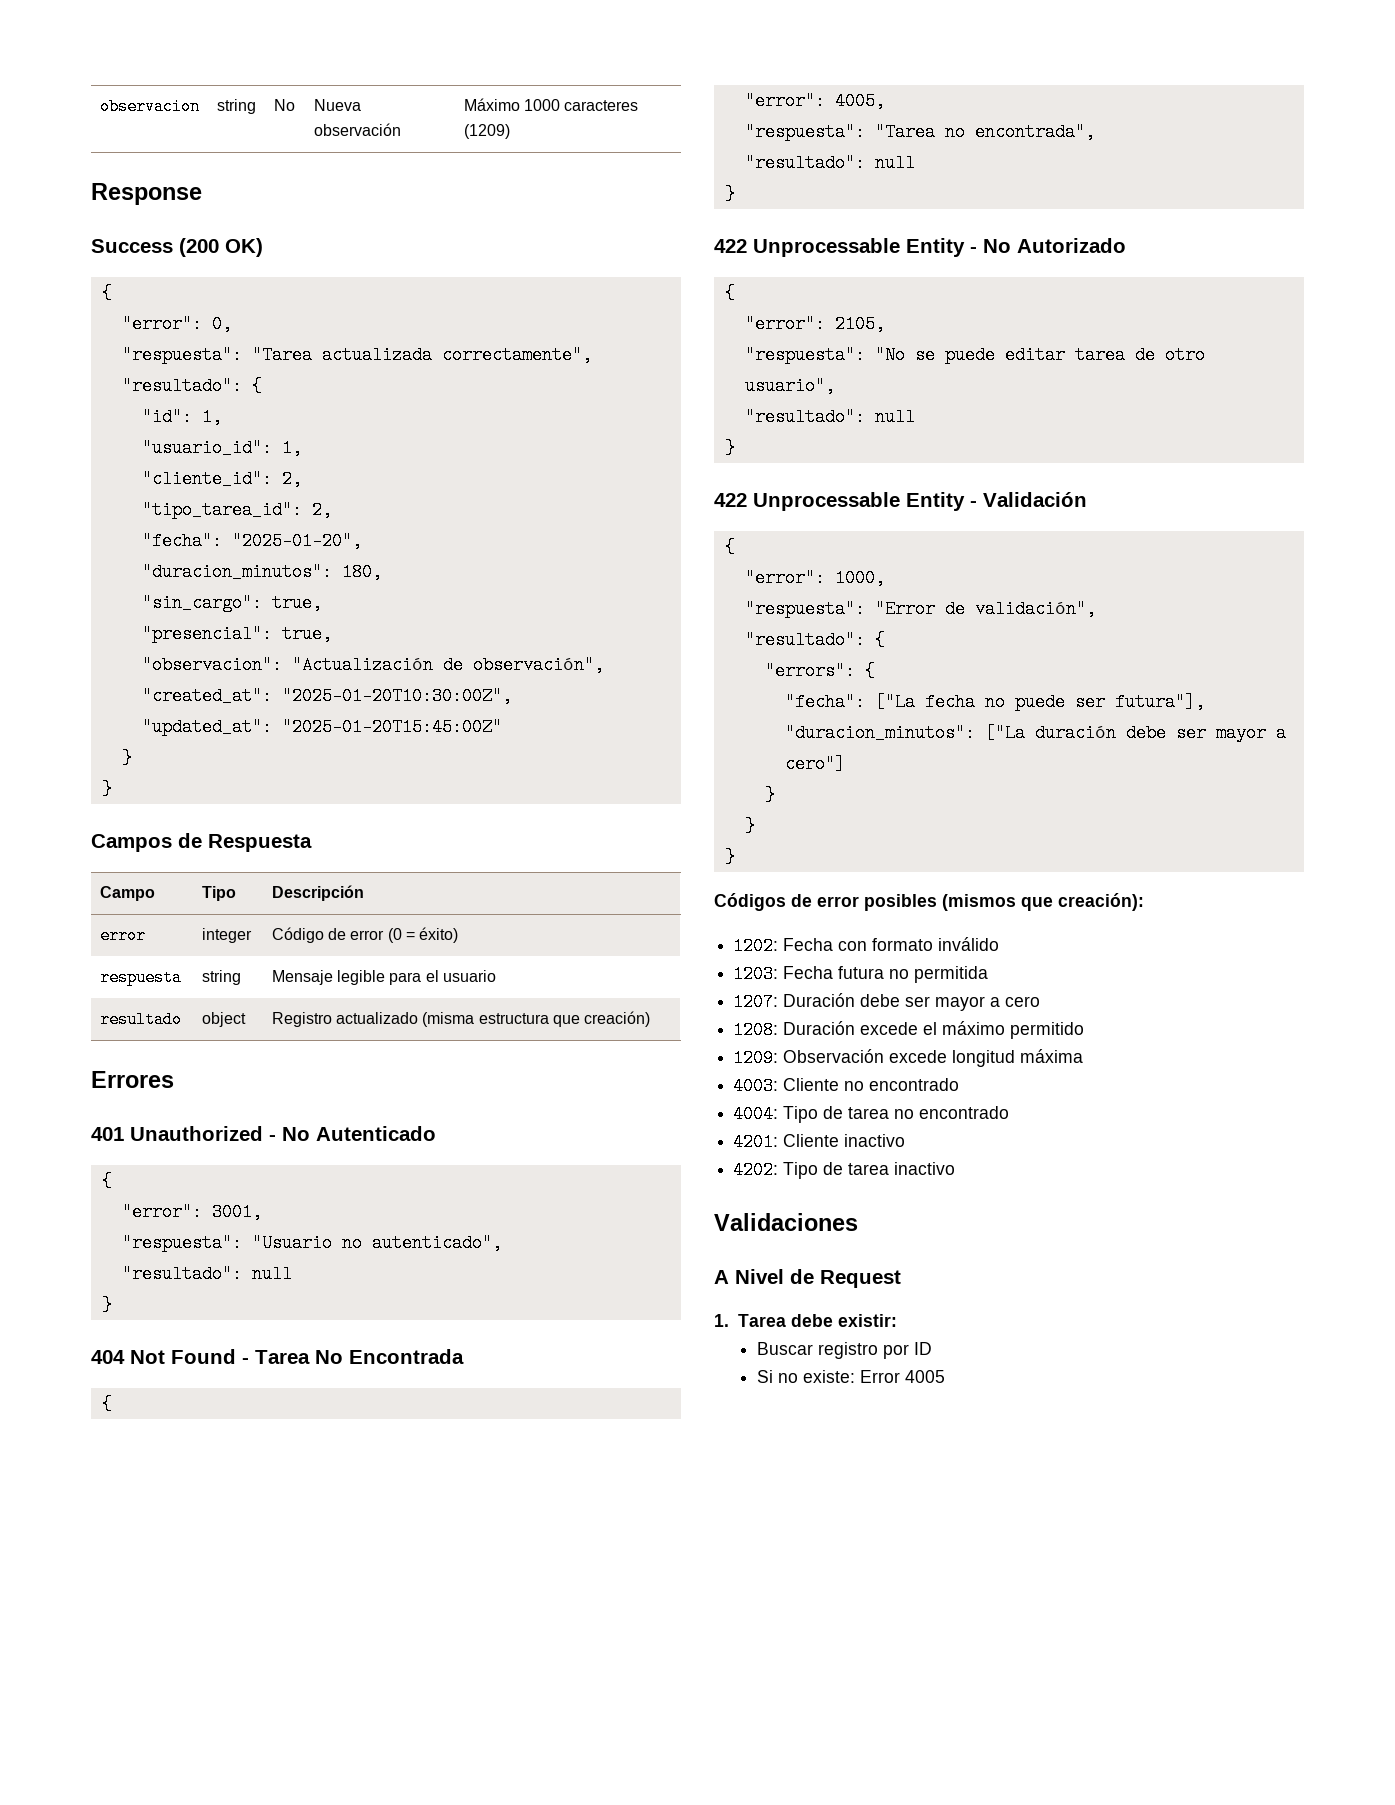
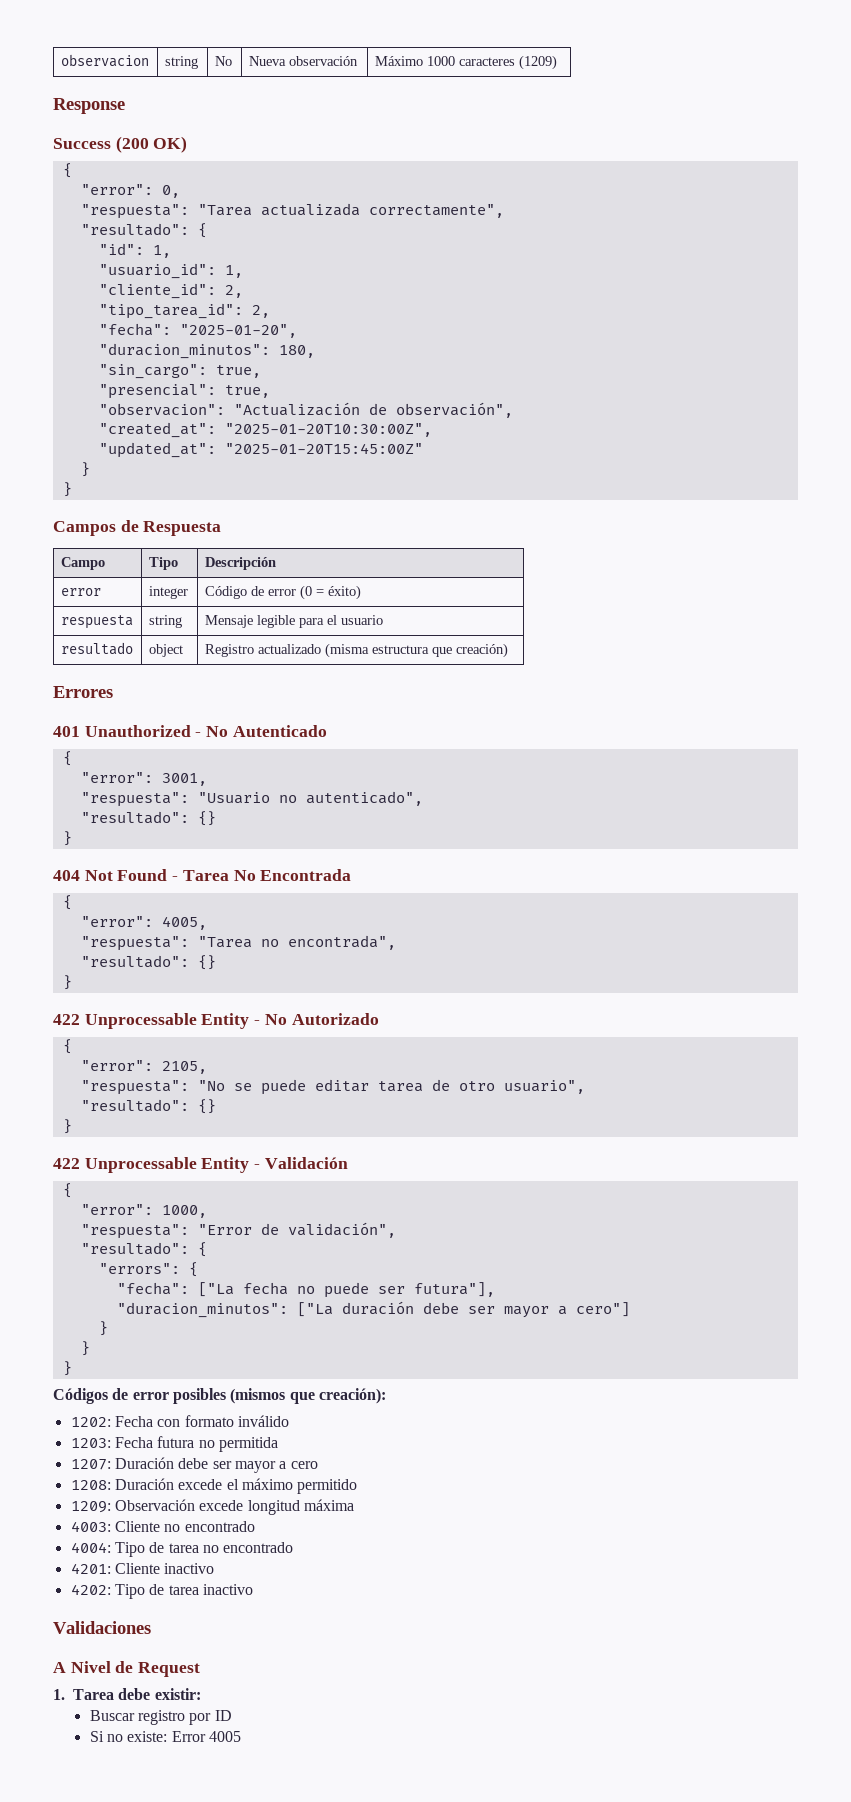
[251,1265,292,1283] null -> [197,811,216,826] {}
[874,154,915,172] null -> [197,955,216,970] {}
[874,408,915,426] null -> [197,1099,216,1114] {}

